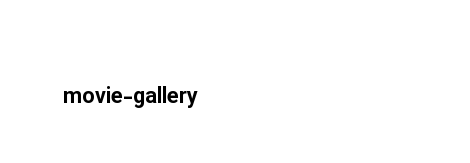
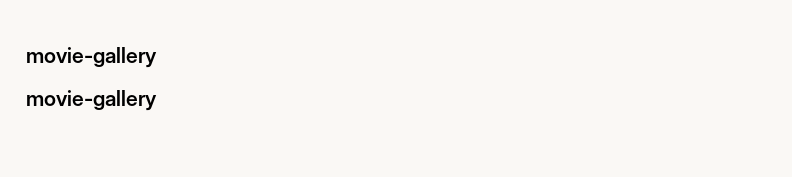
[63,86,198,108] movie-gallery -> [26,47,157,68] [26,90,157,111] movie-gallery // movie-gallery

